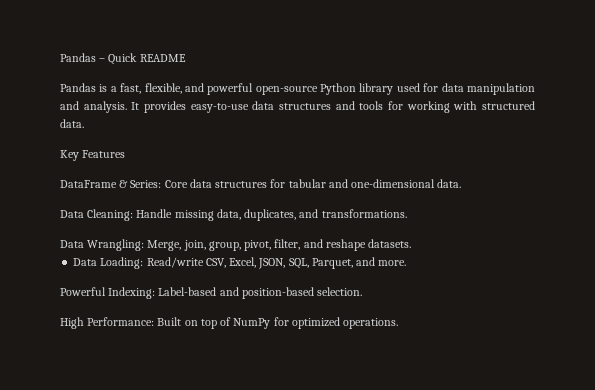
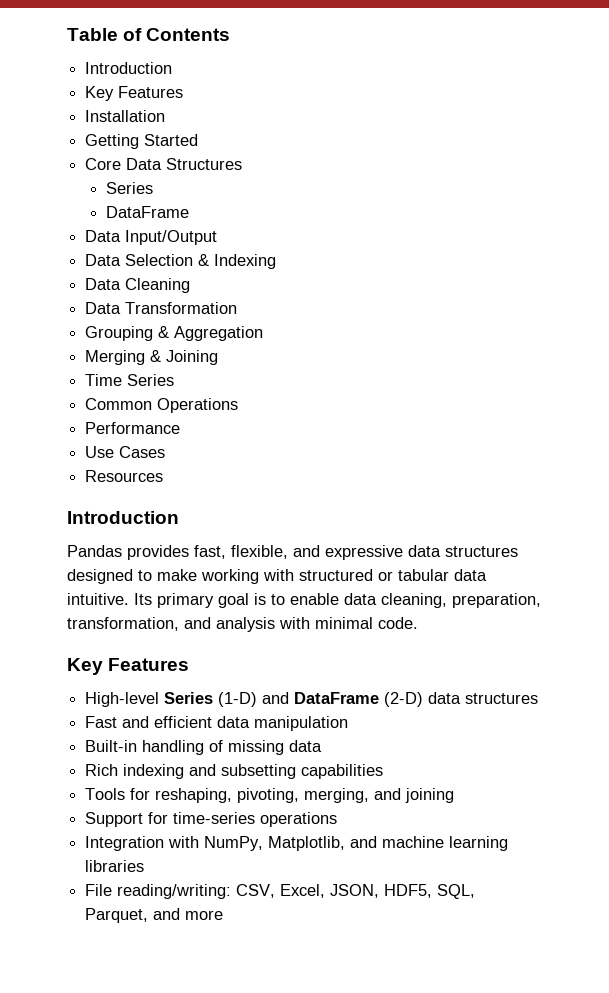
[60,53,186,65] [60,83,535,95] [60,101,536,113] [60,119,84,128] [60,150,126,161] [60,179,462,188] [60,209,407,221] [60,239,412,251] [73,257,204,269] Pandas – Quick README // Pandas is a fast, flexible, and powerful open-source Python library used for data manipulation and analysis. It provides easy-to-use data structures and tools for working with structured data. // Key Features // DataFrame & Series: Core data structures for tabular and one-dimensional data. // Data Cleaning: Handle missing data, duplicates, and transformations. // Data Wrangling: Merge, join, group, pivot, filter, and reshape datasets. // Data Loading: Read/write -> [67,28,231,41] [85,62,173,74] [85,86,184,101] [85,110,166,122] [85,134,199,149] [85,158,243,170] [106,182,154,194] [106,206,190,218] [85,230,218,245] [85,254,277,269] [85,278,191,293] [85,302,238,314] [85,326,264,341] [85,350,219,365] [85,374,175,386] [85,398,239,413] [85,422,181,434] [85,446,166,458] [85,470,164,482] [67,511,179,524] [67,545,518,560] [67,569,487,584] [67,593,541,608] [67,617,418,632] [67,658,190,675] [85,692,539,707] [85,716,349,731] [85,740,323,755] [85,764,384,779] [85,788,455,803] [85,812,338,827] [85,836,509,851] [85,860,145,872] [85,884,232,899] Table of Contents // Introduction // Key Features // Installation // Getting Started // Core Data Structures // Series // DataFrame // Data Input/Output // Data Selection & Indexing // Data Cleaning // Data Transformation // Grouping & Aggregation // Merging & Joining // Time Series // Common Operations // Performance // Use Cases // Resources // Introduction // Pandas provides fast, flexible, and expressive data structures designed to make working with structured or tabular data intuitive. Its primary goal is to enable data cleaning, preparation, transformation, and analysis with minimal code. // Key Features // High-level Series (1-D) and DataFrame (2-D) data structures // Fast and efficient data manipulation // Built-in handling of missing data // Rich indexing and subsetting capabilities // Tools for reshaping, pivoting, merging, and joining // Support for time-series operations // Integration with NumPy, Matplotlib, and machine learning libraries // File reading/writing:
(286, 263) none -> [384,884,433,898] HDF5,
[378,260,407,266] [60,287,363,299] [60,317,399,329] more. // Powerful Indexing: Label-based and position-based selection. // High Performance: Built on top of NumPy for optimized operations. -> [185,910,224,920] more

